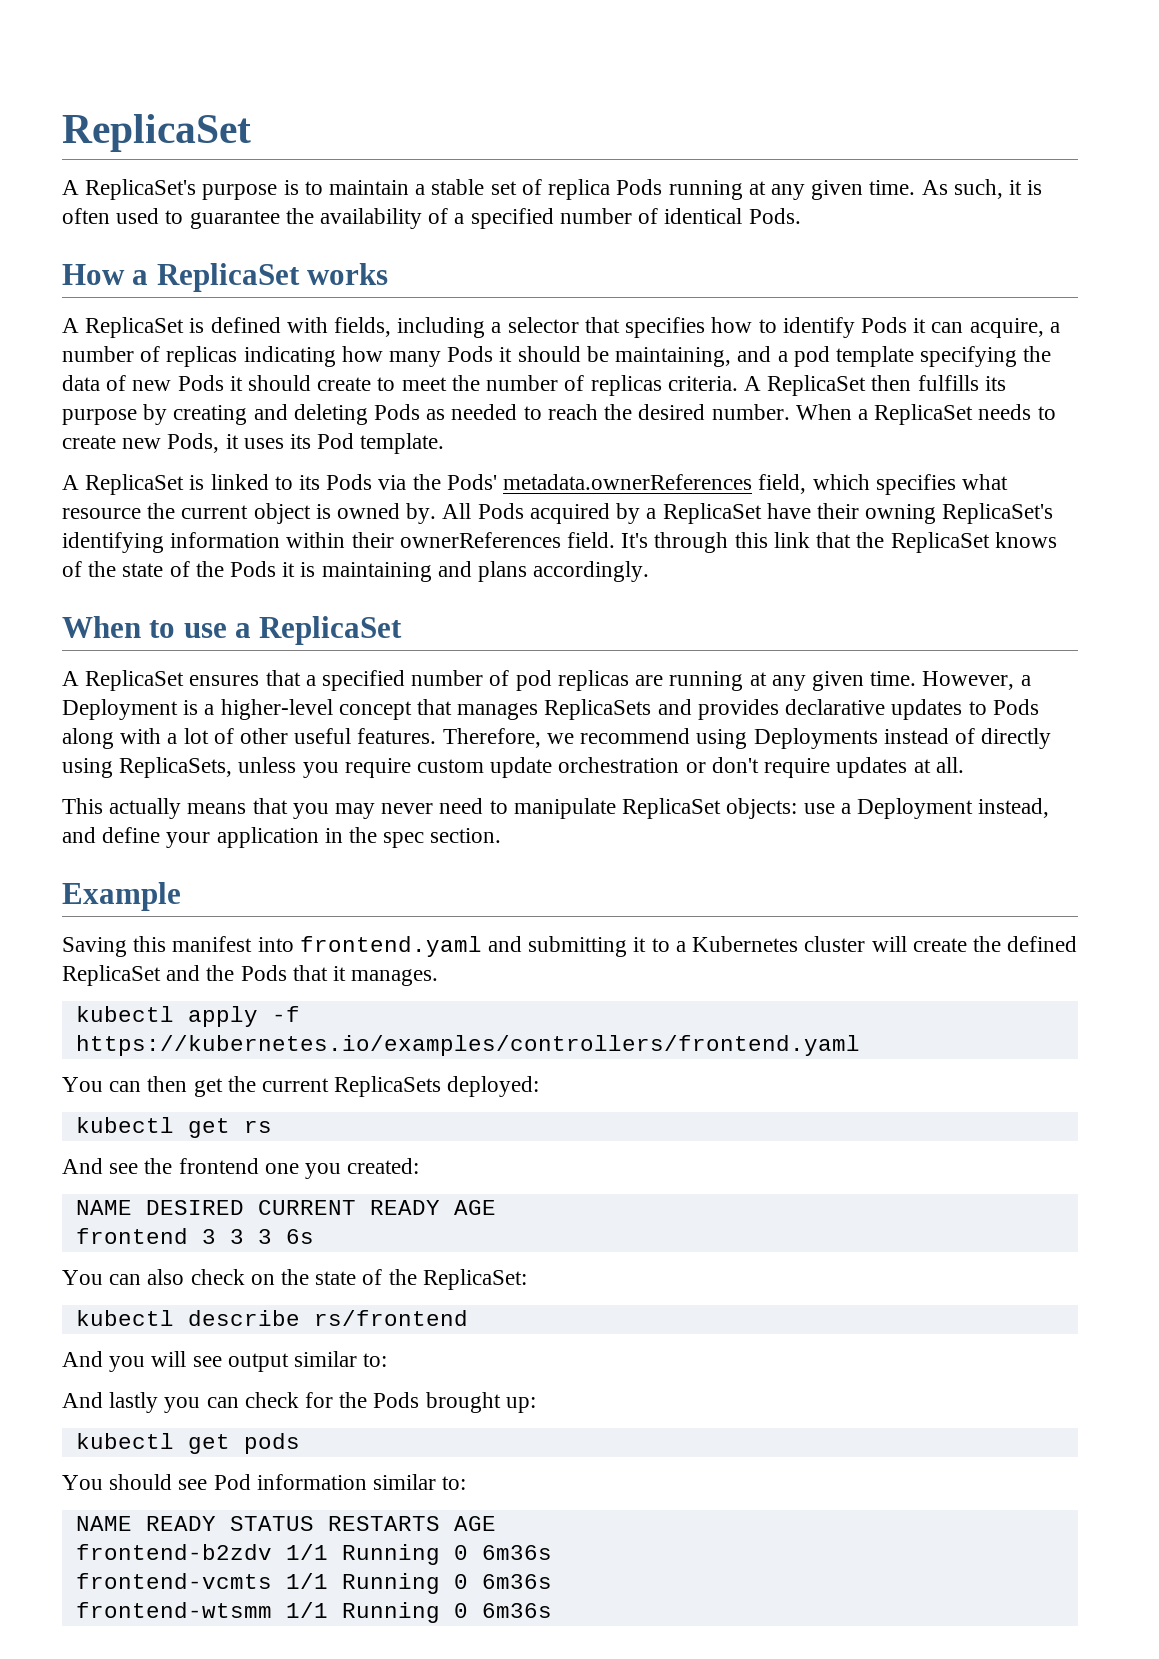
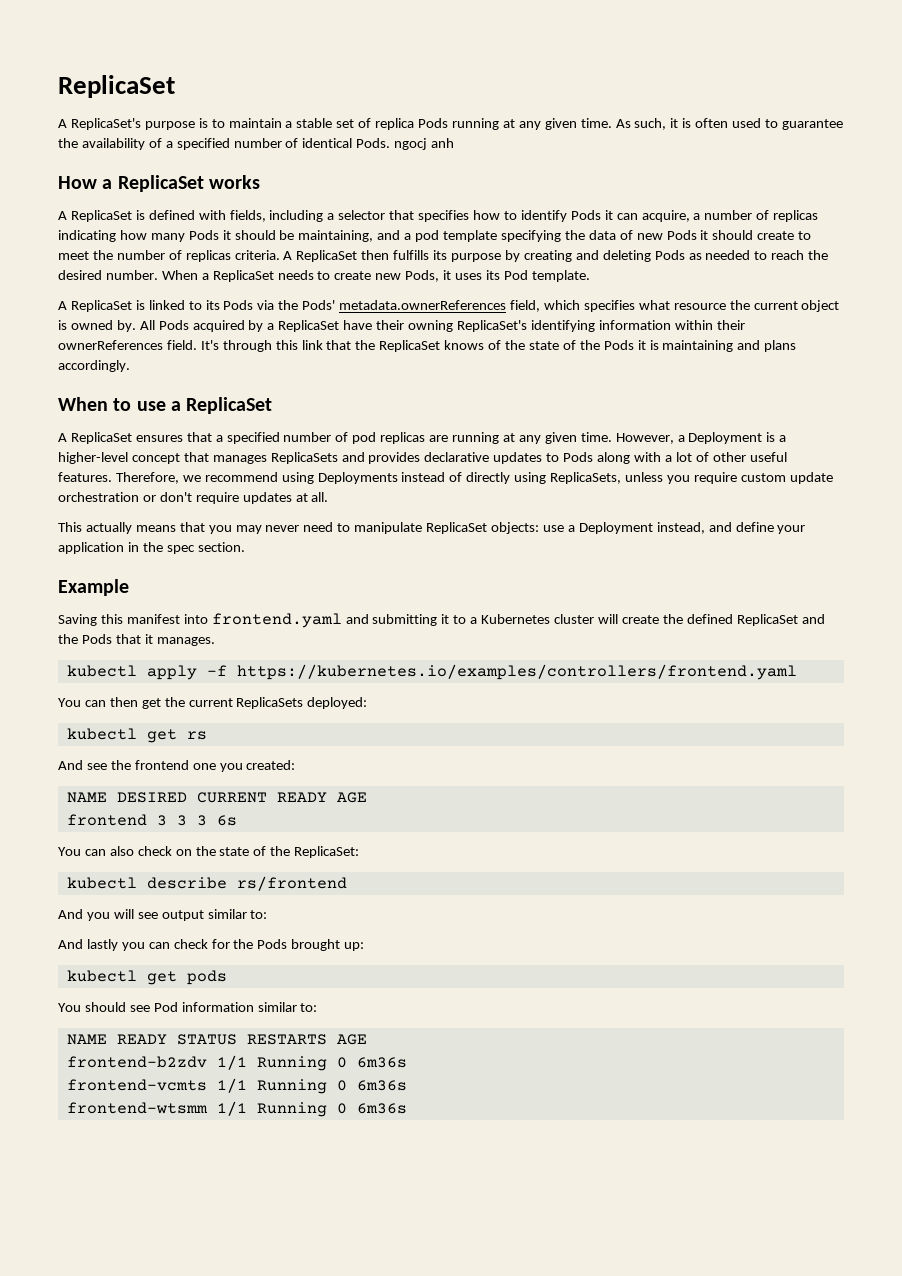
(801, 216) none -> [394,138,455,150] ngocj anh

